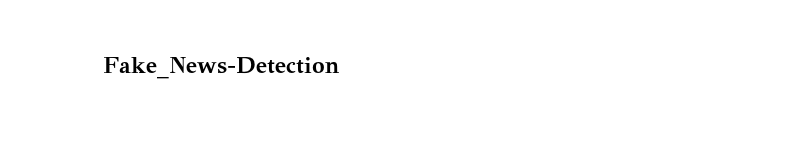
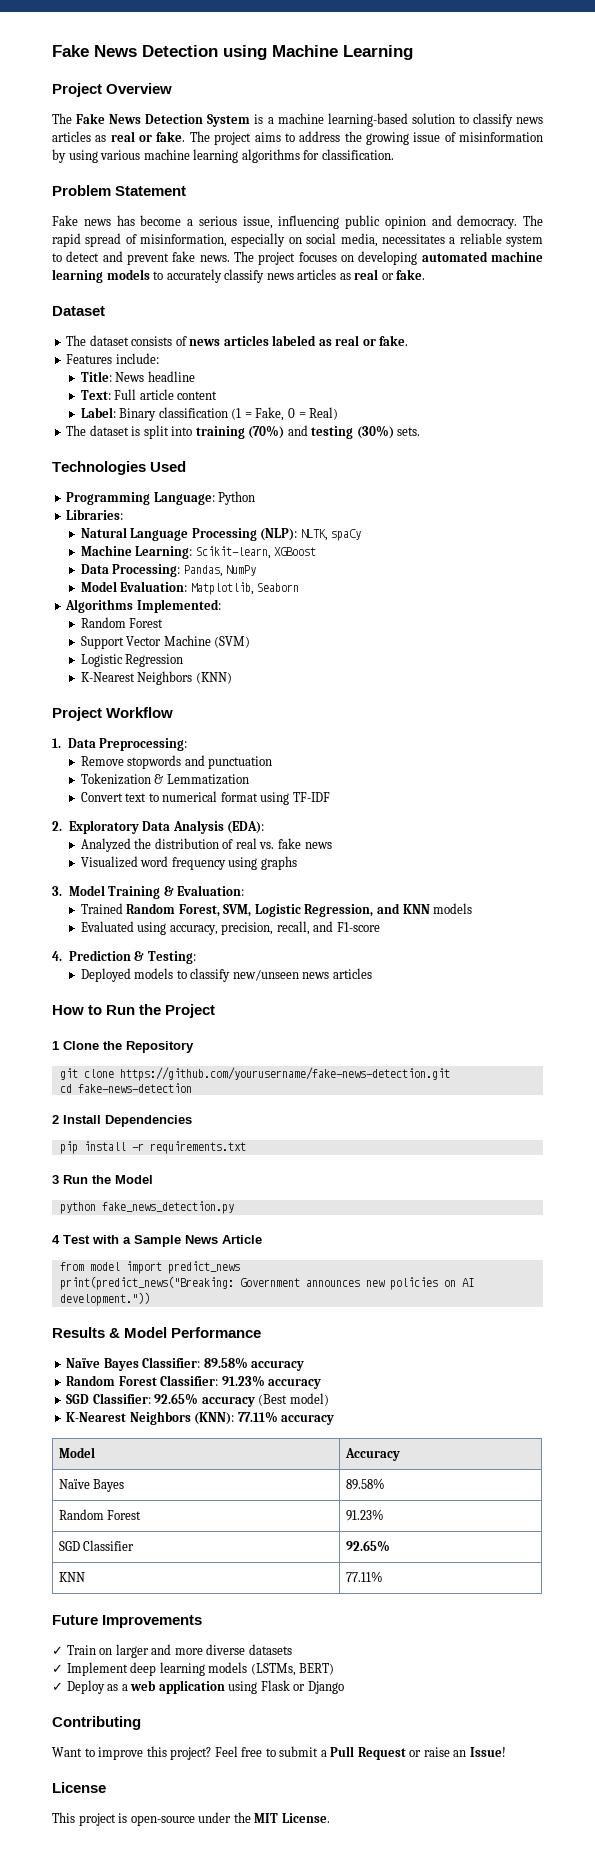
[103,57,340,79] Fake_News-Detection -> [52,45,413,60] [52,83,173,97] [52,113,543,127] [52,131,543,145] [52,149,394,163] [52,185,187,196] [52,215,543,229] [52,233,543,247] [52,251,543,265] [52,269,426,283] [52,306,105,316] [66,335,409,346] [66,353,159,364] [80,371,195,382] [80,389,218,400] [80,407,339,421] [66,425,421,439] [52,461,187,475] [66,491,256,505] [66,509,124,520] [80,527,362,541] [80,545,317,559] [80,564,257,577] [80,581,300,595] [65,599,221,613] [80,617,164,628] [80,635,251,649] [80,654,184,667] [80,671,232,685] [52,707,174,721] [52,738,188,751] [80,755,273,769] [80,773,249,785] [80,791,330,805] [52,820,265,834] [80,838,332,852] [80,856,297,870] [52,885,245,899] [80,903,473,917] [80,921,380,935] [52,950,196,964] [80,968,372,982] [52,1004,216,1018] [52,1041,194,1053] [59,1067,450,1081] [59,1083,192,1093] [52,1115,192,1127] [59,1141,246,1154] [52,1175,153,1184] [59,1201,234,1214] [52,1235,262,1247] [59,1261,240,1274] [59,1276,474,1290] [59,1292,150,1306] [52,1327,262,1338] [66,1357,305,1371] [66,1375,322,1389] [66,1393,329,1407] [66,1411,335,1425] [58,1447,95,1458] [344,1448,400,1461] [58,1479,125,1492] [345,1478,385,1490] [58,1509,142,1520] [345,1509,384,1521] [58,1540,135,1551] [345,1540,390,1552] [58,1572,85,1582] [345,1571,383,1582] [52,1615,203,1628] [52,1644,292,1658] [52,1662,335,1676] [52,1680,344,1694] [52,1716,141,1730] [52,1746,506,1760] [52,1782,106,1793] [52,1812,330,1826] Fake News Detection using Machine Learning // Project Overview // The Fake News Detection System is a machine learning-based solution to classify news articles as real or fake. The project aims to address the growing issue of misinformation by using various machine learning algorithms for classification. // Problem Statement // Fake news has become a serious issue, influencing public opinion and democracy. The rapid spread of misinformation, especially on social media, necessitates a reliable system to detect and prevent fake news. The project focuses on developing automated machine learning models to accurately classify news articles as real or fake. // Dataset // The dataset consists of news articles labeled as real or fake. // Features include: // Title: News headline // Text: Full article content // Label: Binary classification (1 = Fake, 0 = Real) // The dataset is split into training (70%) and testing (30%) sets. // Technologies Used // Programming Language: Python // Libraries: // Natural Language Processing (NLP): NLTK, spaCy // Machine Learning: Scikit-learn, XGBoost // Data Processing: Pandas, NumPy // Model Evaluation: Matplotlib, Seaborn // Algorithms Implemented: // Random Forest // Support Vector Machine (SVM) // Logistic Regression // K-Nearest Neighbors (KNN) // Project Workflow // 1. Data Preprocessing: // Remove stopwords and punctuation // Tokenization & Lemmatization // Convert text to numerical format using TF-IDF // 2. Exploratory Data Analysis (EDA): // Analyzed the distribution of real vs. fake news // Visualized word frequency using graphs // 3. Model Training & Evaluation: // Trained Random Forest, SVM, Logistic Regression, and KNN models // Evaluated using accuracy, precision, recall, and F1-score // 4. Prediction & Testing: // Deployed models to classify new/unseen news articles // How to Run the Project // 1 Clone the Repository // git clone https://github.com/yourusername/fake-news-detection.git // cd fake-news-detection // 2 Install Dependencies // pip install -r requirements.txt // 3 Run the Model // python fake_news_detection.py // 4 Test with a Sample News Article // from model import predict_news // print(predict_news("Breaking: Government announces new policies on AI development.")) // Results & Model Performance // Naïve Bayes Classifier: 89.58% accuracy // Random Forest Classifier: 91.23% accuracy // SGD Classifier: 92.65% accuracy (Best model) // K-Nearest Neighbors (KNN): 77.11% accuracy // Model | Accuracy // Naïve Bayes | 89.58% // Random Forest | 91.23% // SGD Classifier | 92.65% // KNN | 77.11% // Future Improvements // ✓ Train on larger and more diverse datasets // ✓ Implement deep learning models (LSTMs, BERT) // ✓ Deploy as a web application using Flask or Django // Contributing // Want to improve this project? Feel free to submit a Pull Request or raise an Issue! // License // This project is open-source under the MIT License.

